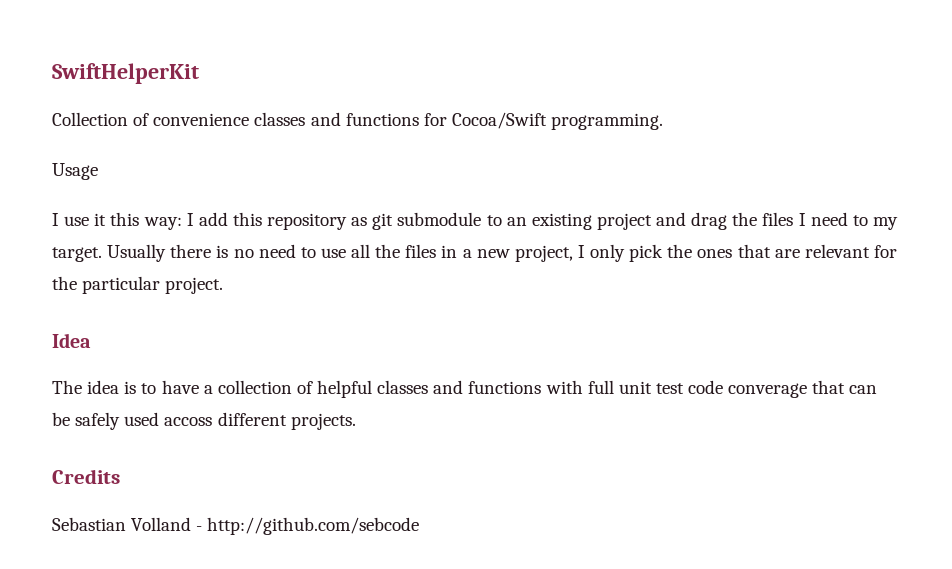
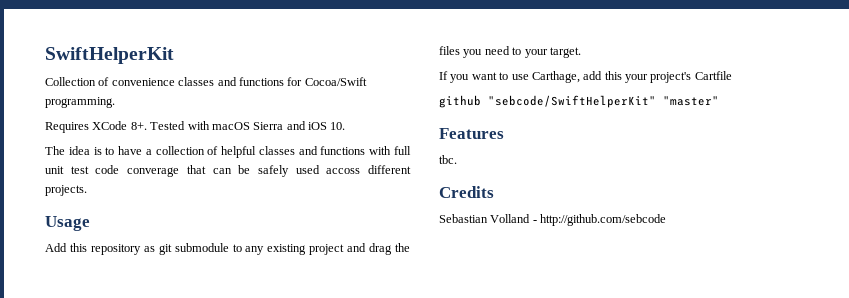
[52,163,98,180] [52,212,898,230] [52,244,897,262] [52,276,224,294] [52,333,91,348] Usage // I use it this way: I add this repository as git submodule to an existing project and drag the files I need to my target. Usually there is no need to use all the files in a new project, I only pick the ones that are relevant for the particular project. // Idea -> [45,121,346,133] Requires XCode 8+. Tested with macOS Sierra and iOS 10.
(356, 421) none -> [45,216,90,231] [45,243,411,255] [439,46,581,58] [439,71,732,83] [439,95,719,108] [439,128,504,139] [439,155,457,164] // Usage // Add this repository as git submodule to any existing project and drag the files you need to your target. // If you want to use Carthage, add this your project's Cartfile // github "sebcode/SwiftHelperKit" "master" // Features // tbc.

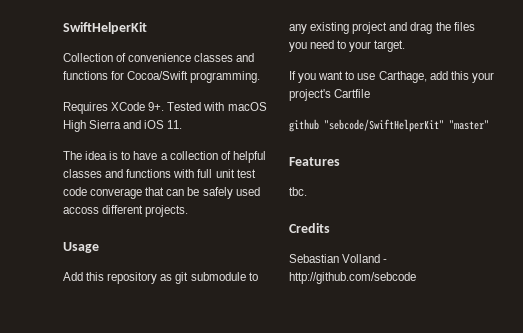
[130,122,147,130] 8+. -> [148,102,165,111] 9+.
(250, 126) none -> [63,120,86,132] High
[330,122,346,130] 10. -> [167,120,183,129] 11.

